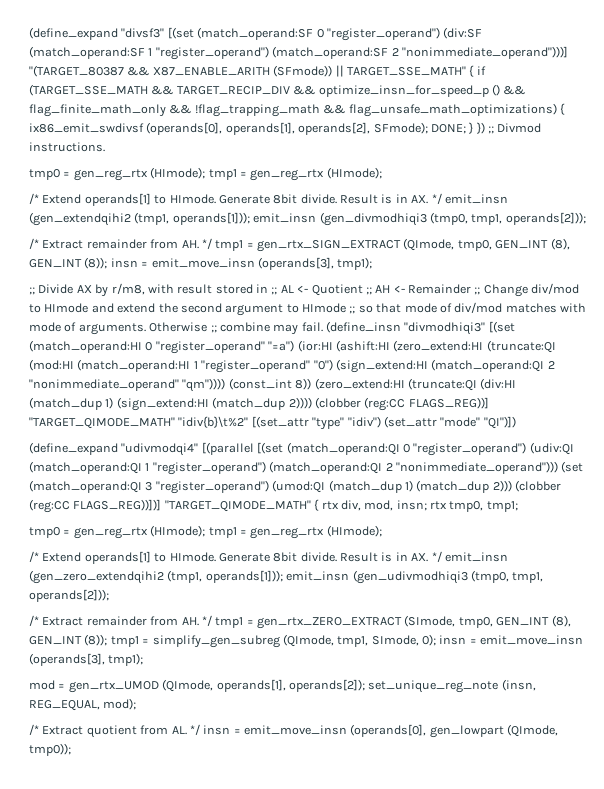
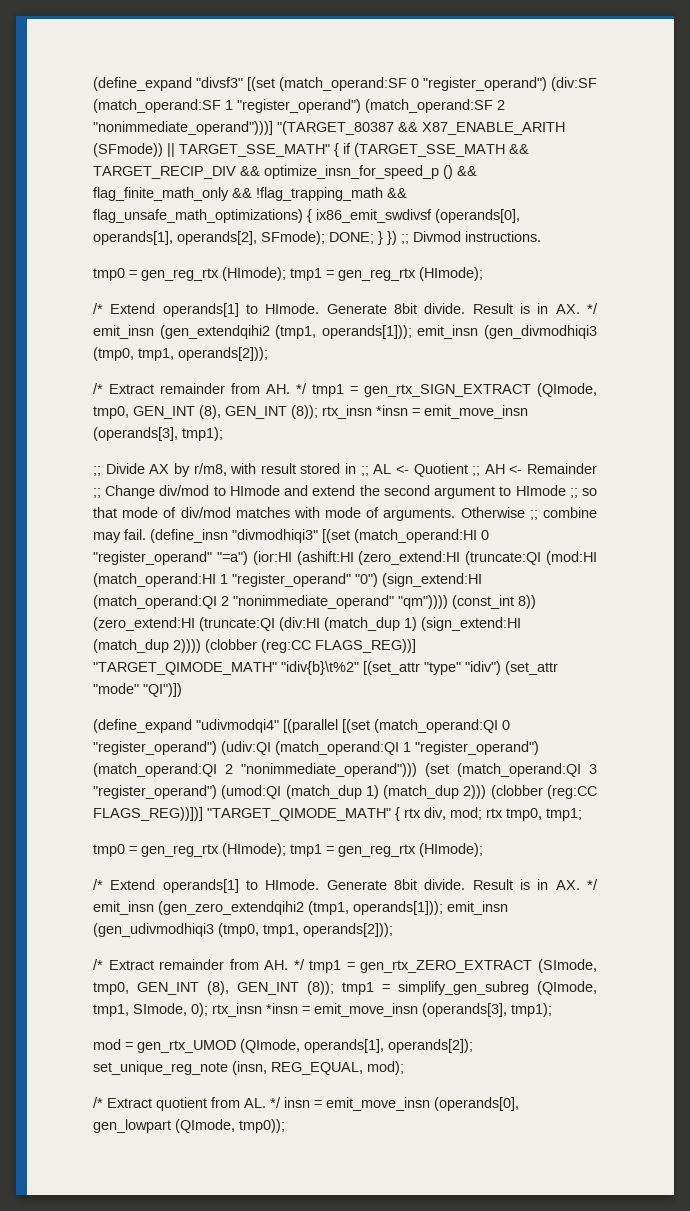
[110,258,138,268] insn -> [322,405,408,419] rtx_insn *insn
[364,500,427,511] mod, insn; -> [450,807,482,820] mod;
[439,635,467,645] insn -> [212,1003,298,1017] rtx_insn *insn

